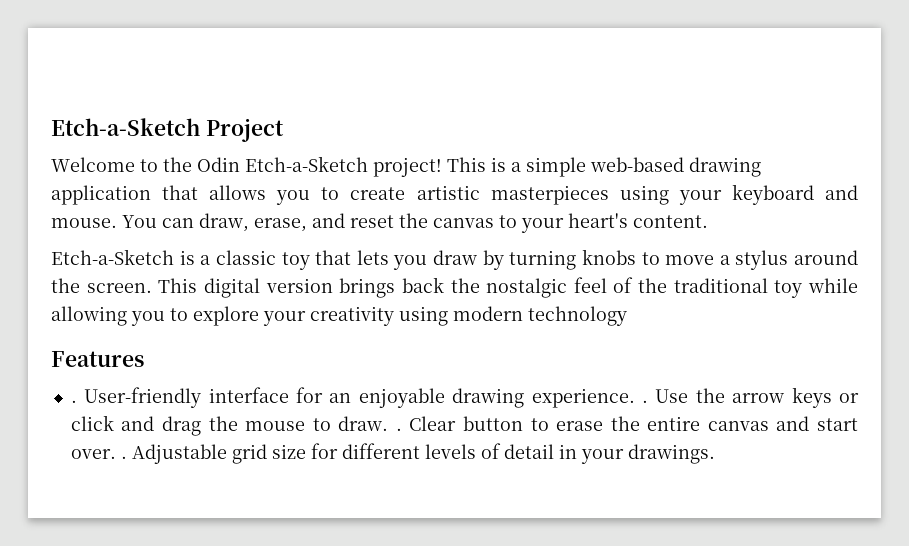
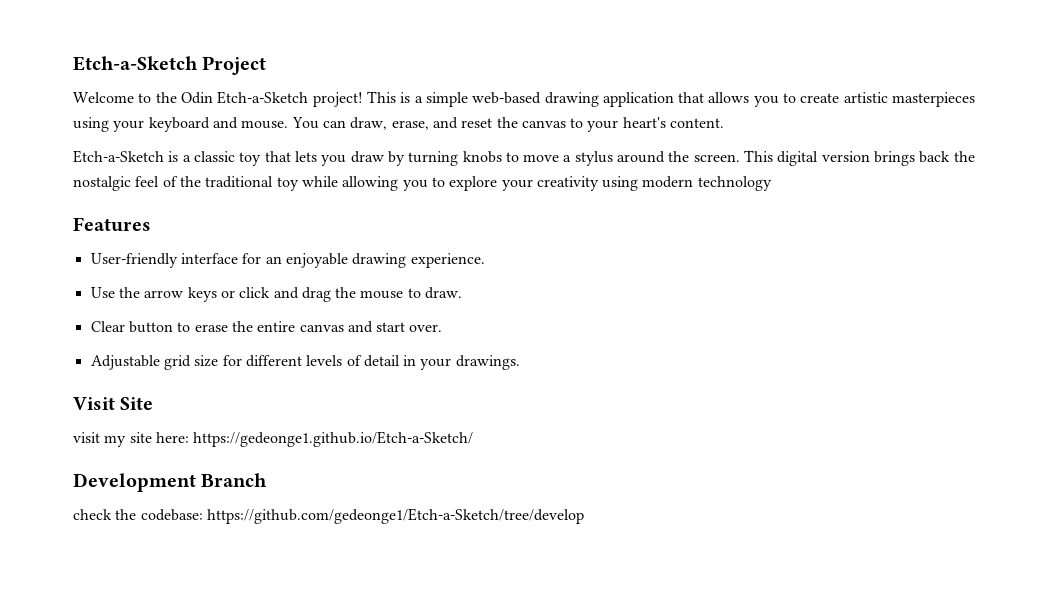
[70,400,77,403] . -> (151, 224) none
[641,400,648,403] . -> (485, 260) //
[395,428,402,431] . -> (463, 293) //
[120,456,127,459] . -> (443, 328) //
(715, 454) none -> [73,397,154,410] [73,431,474,447] [73,473,268,492] [73,508,584,524] // Visit Site // visit my site here: https://gedeonge1.github.io/Etch-a-Sketch/ // Development Branch // check the codebase: https://github.com/gedeonge1/Etch-a-Sketch/tree/develop

